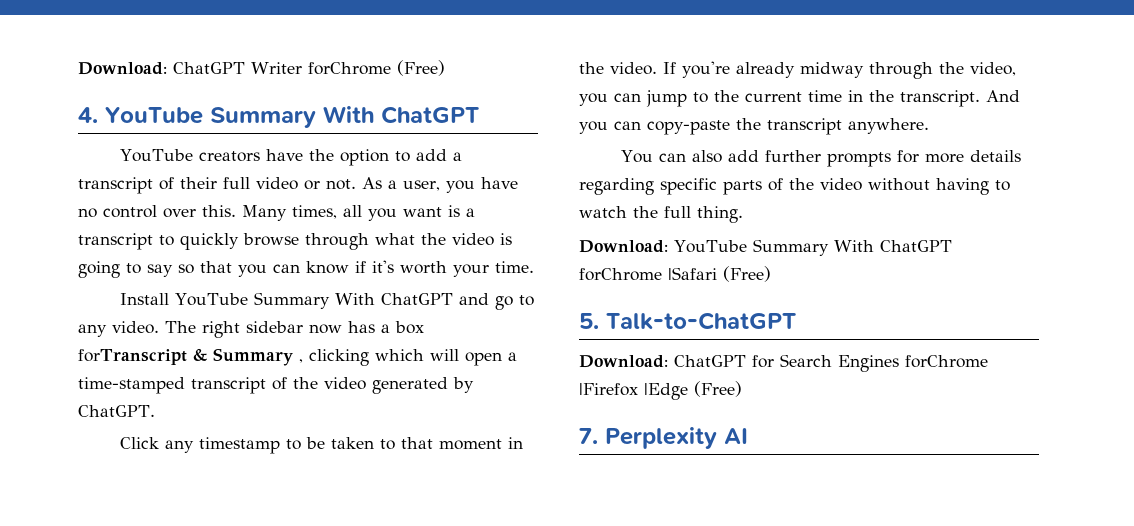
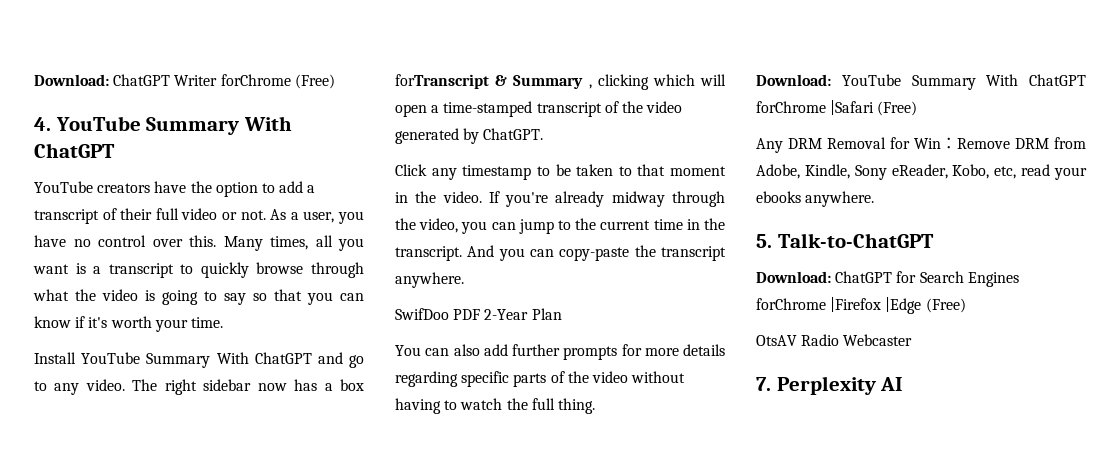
(929, 126) none -> [395,308,562,320] // SwifDoo PDF 2-Year Plan
(771, 274) none -> [756,137,1086,153] [756,164,1087,180] [756,191,875,207] // Any DRM Removal for Win：Remove DRM from Adobe, Kindle, Sony eReader, Kobo, etc, read your ebooks anywhere.
(742, 389) none -> [756,334,913,346] // OtsAV Radio Webcaster

